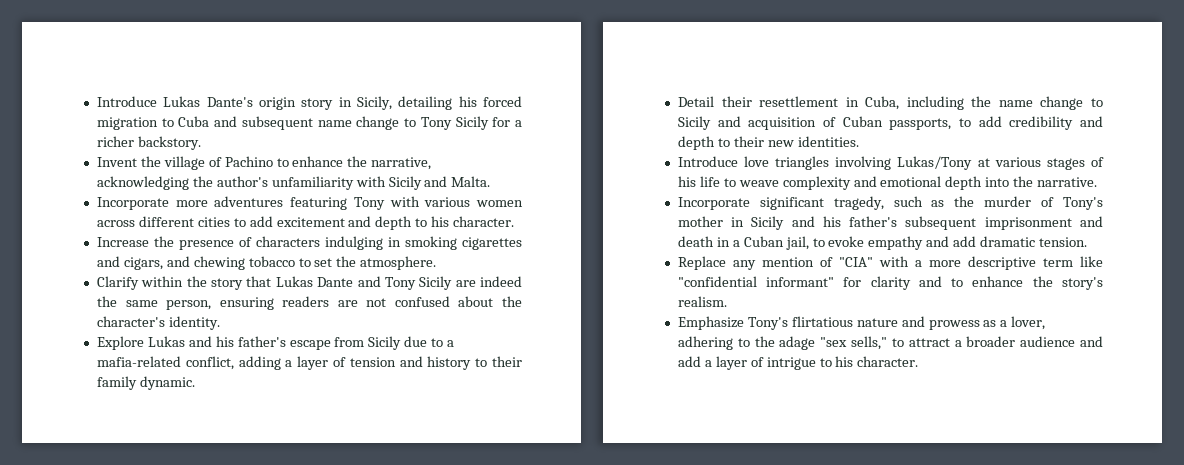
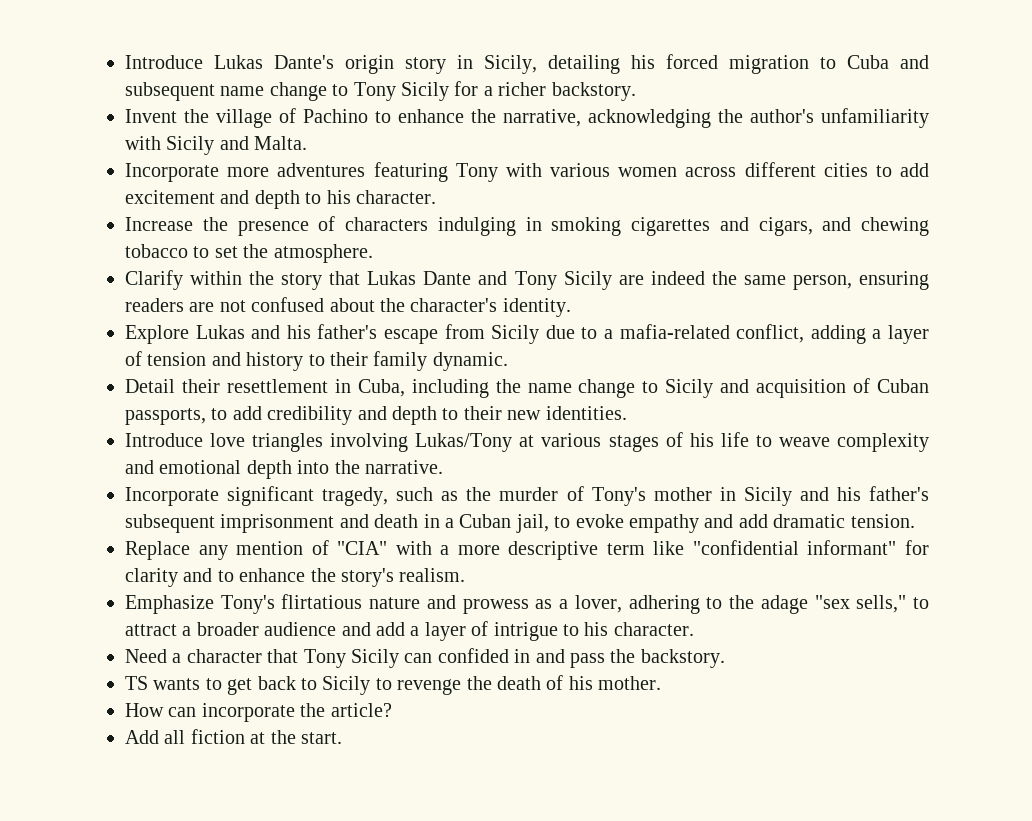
(919, 361) none -> [125,648,725,668] [125,675,662,695] [125,703,392,722] [125,729,342,744] // Need a character that Tony Sicily can confided in and pass the backstory. // TS wants to get back to Sicily to revenge the death of his mother. // How can incorporate the article? // Add all fiction at the start.

